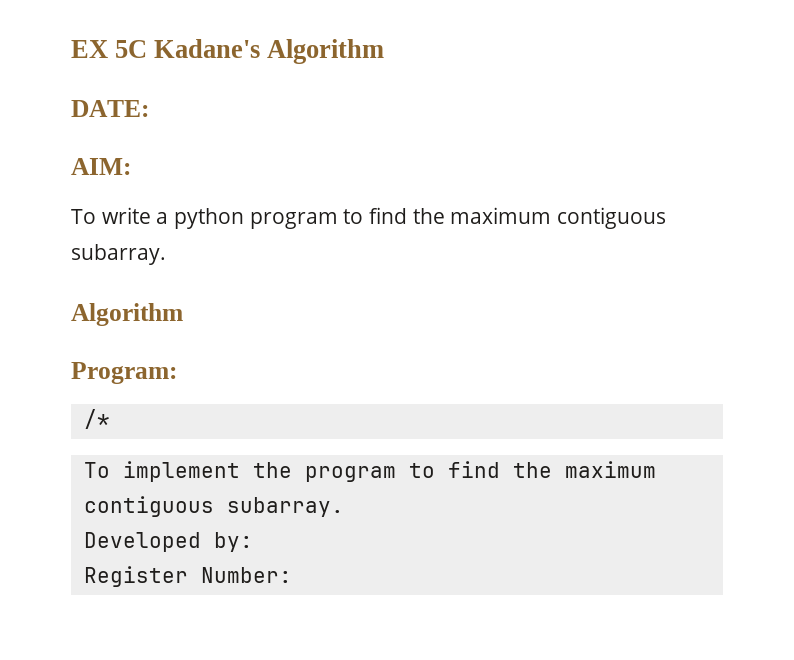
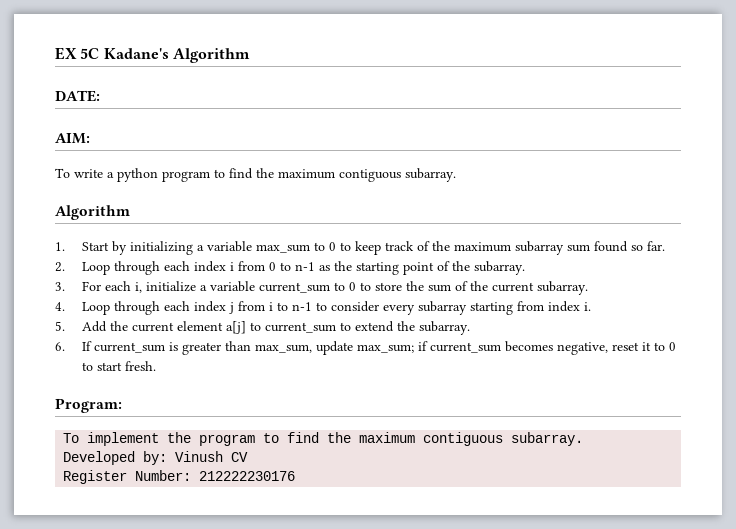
(183, 314) none -> [55,241,665,255] [55,261,525,275] [55,281,588,295] [55,301,591,315] [55,321,470,335] [55,341,676,355] [81,361,156,371] // 1. Start by initializing a variable max_sum to 0 to keep track of the maximum subarray sum found so far. // 2. Loop through each index i from 0 to n-1 as the starting point of the subarray. // 3. For each i, initialize a variable current_sum to 0 to store the sum of the current subarray. // 4. Loop through each index j from i to n-1 to consider every subarray starting from index i. // 5. Add the current element a[j] to current_sum to extend the subarray. // 6. If current_sum is greater than max_sum, update max_sum; if current_sum becomes negative, reset it to 0 to start fresh.
[83,409,110,429] // /* -> (122, 405) none
(253, 542) none -> [175,451,249,462] Vinush CV
(292, 575) none -> [199,471,296,481] 212222230176

